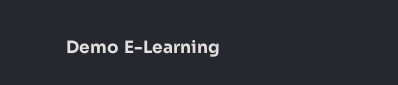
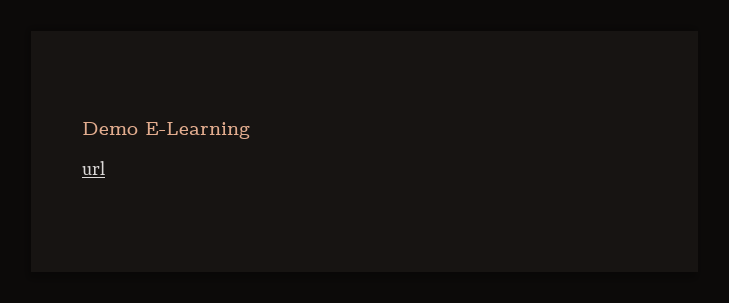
(220, 48) none -> [82,161,105,175] // url

